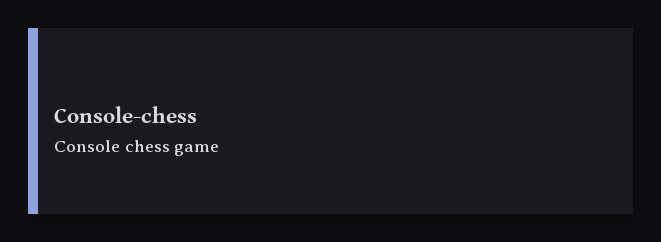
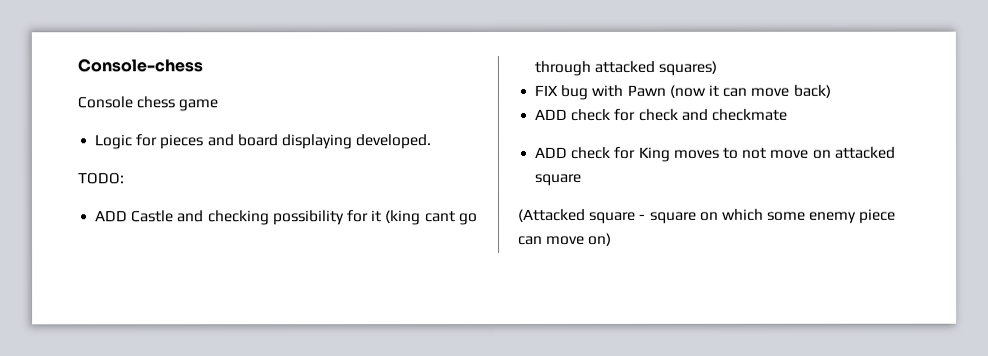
(220, 150) none -> [94,134,432,150] [77,172,125,185] [95,210,478,226] [534,60,718,76] [534,84,831,100] [534,108,787,121] [534,146,895,162] [534,173,583,186] [518,208,897,224] [518,232,613,246] // Logic for pieces and board displaying developed. // TODO: // ADD Castle and checking possibility for it (king cant go through attacked squares) // FIX bug with Pawn (now it can move back) // ADD check for check and checkmate // ADD check for King moves to not move on attacked square // (Attacked square - square on which some enemy piece can move on)

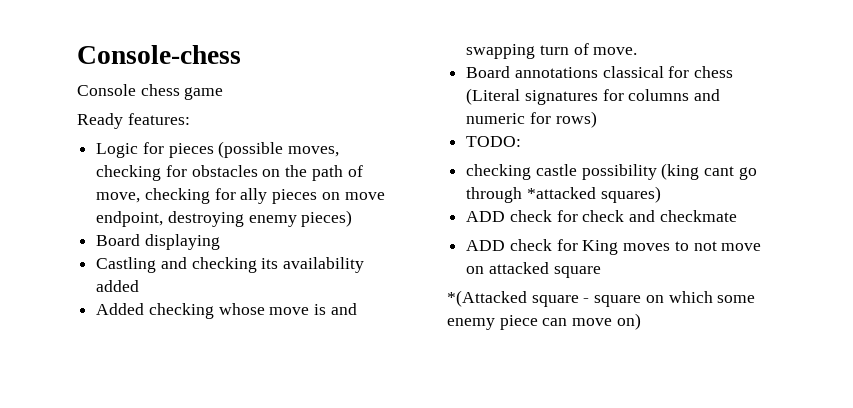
(219, 105) none -> [77,113,190,129] // Ready features:
[206,134,432,150] [77,172,125,185] [95,210,383,226] and board displaying developed. // TODO: // ADD Castle and checking possibility for it -> [218,141,340,158] [96,165,363,181] [96,188,385,204] [96,210,353,227] [96,234,220,250] [96,257,365,273] [96,280,140,292] [96,303,357,319] [466,43,638,59] [466,66,734,78] [466,88,721,105] [466,111,597,128] [466,136,522,147] [466,164,657,180] (possible moves, checking for obstacles on the path of move, checking for ally pieces on move endpoint, destroying enemy pieces) // Board displaying // Castling and checking its availability added // Added checking whose move is and swapping turn of move. // Board annotations classical for chess (Literal signatures for columns and numeric for rows) // TODO: // checking castle possibility
[594,60,656,73] attacked -> [526,187,596,199] *attacked
[534,84,831,100] // FIX bug with Pawn (now it can move back) -> (661, 194) none
[518,208,586,222] (Attacked -> [447,290,527,307] *(Attacked

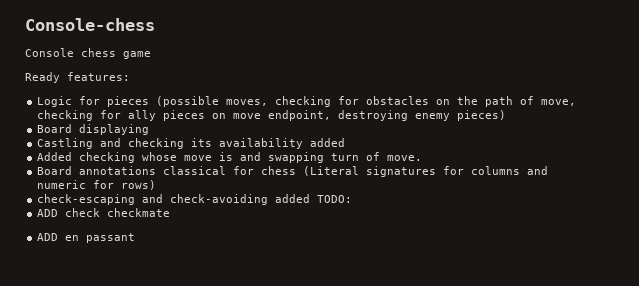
[466,136,522,147] [466,163,757,180] [466,186,661,203] [466,210,656,222] TODO: // checking castle possibility (king cant go through *attacked squares) // ADD check for check and -> [37,194,353,205] [37,208,101,217] check-escaping and check-avoiding added TODO: // ADD check
[509,239,762,255] [466,262,601,278] [447,290,756,307] [447,313,641,330] check for King moves to not move on attacked square // *(Attacked square - square on which some enemy piece can move on) -> [65,233,136,243] en passant

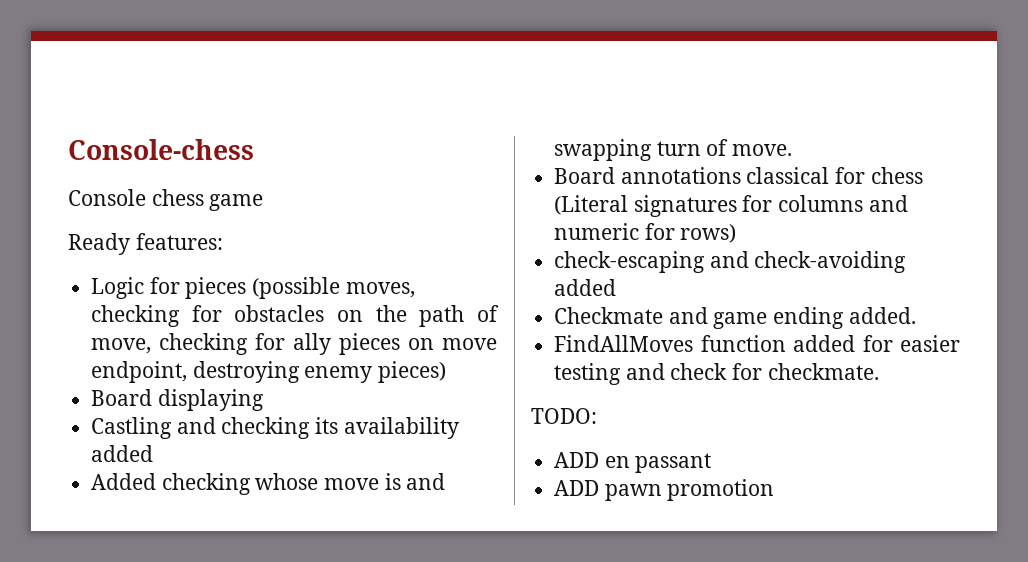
[317,195,353,203] [37,208,171,217] TODO: // ADD check checkmate -> [554,307,916,329] [554,335,960,352] [554,363,879,385] [531,408,597,424] // Checkmate and game ending added. // FindAllMoves function added for easier testing and check for checkmate. // TODO:
(136, 238) none -> [554,479,775,501] // ADD pawn promotion

